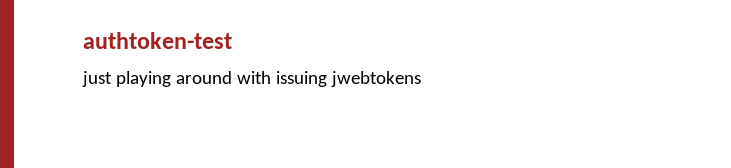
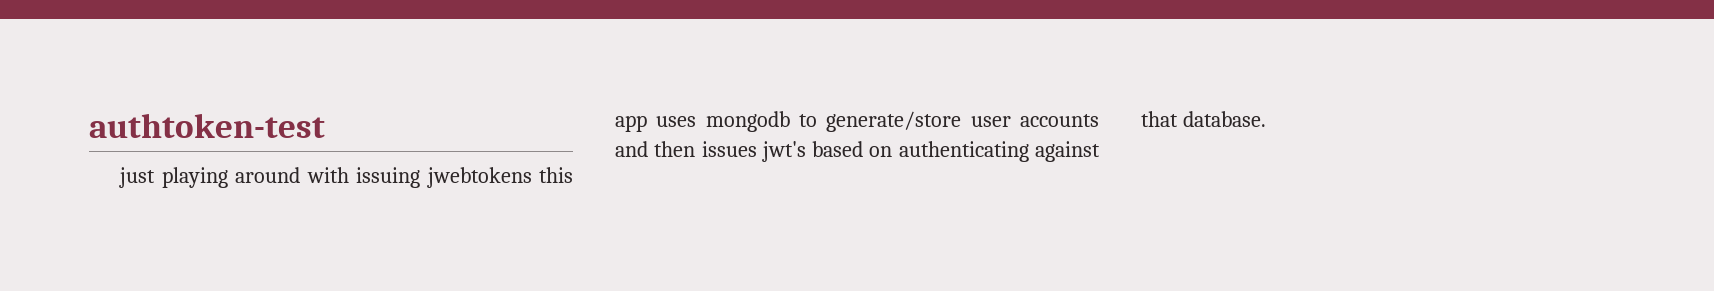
(421, 79) none -> [539,167,573,183] [615,111,1099,132] [615,141,1100,162] [1141,111,1266,127] this app uses mongodb to generate/store user accounts and then issues jwt's based on authenticating against that database.

